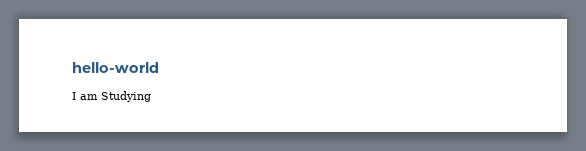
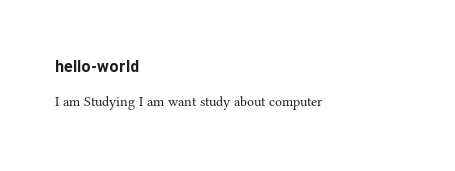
(151, 96) none -> [139,96,322,110] I am want study about computer

